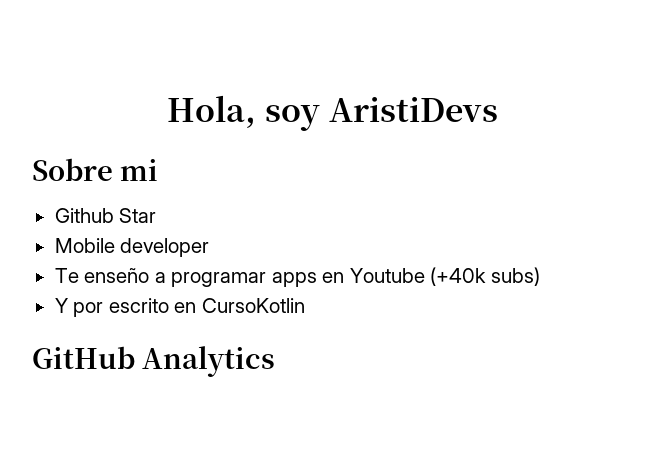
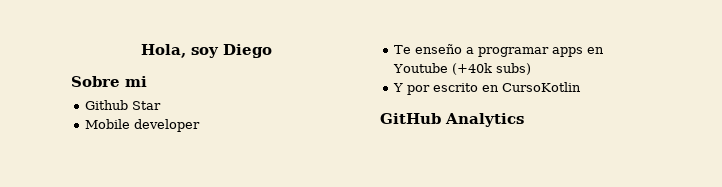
[328,97,498,122] AristiDevs -> [223,44,272,58] Diego

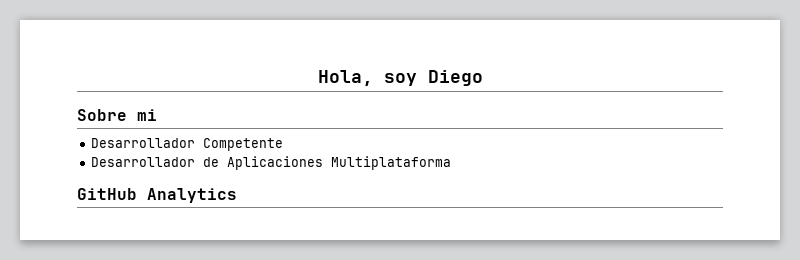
[85,100,162,110] [85,119,201,132] [394,44,605,57] [393,63,532,75] [393,82,582,95] Github Star // Mobile developer // Te enseño a programar apps en Youtube (+40k subs) // Y por escrito en CursoKotlin -> [90,138,283,151] [90,156,451,170] Desarrollador Competente // Desarrollador de Aplicaciones Multiplataforma

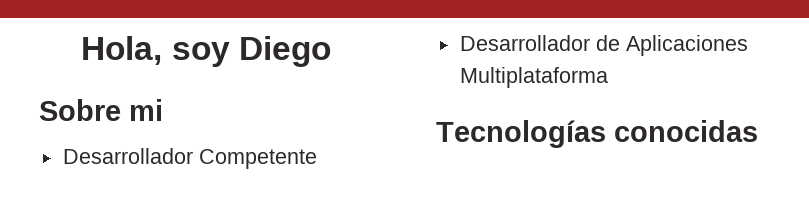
[77,188,237,203] GitHub Analytics -> [436,120,758,148] Tecnologías conocidas

